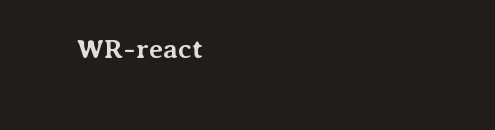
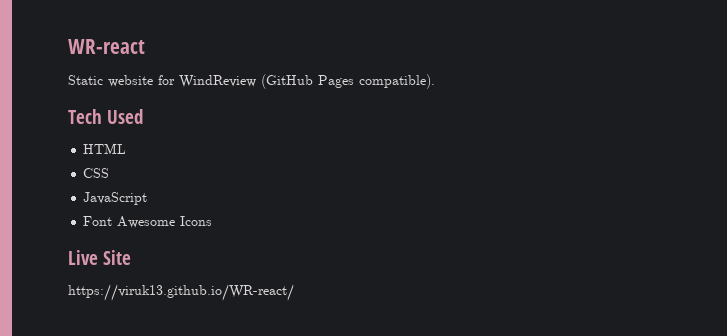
(203, 49) none -> [68,74,435,89] [68,109,143,124] [83,143,127,154] [83,168,110,178] [83,192,148,205] [83,216,213,228] [68,250,131,265] [68,284,294,301] // Static website for WindReview (GitHub Pages compatible). // Tech Used // HTML // CSS // JavaScript // Font Awesome Icons // Live Site // https://viruk13.github.io/WR-react/

